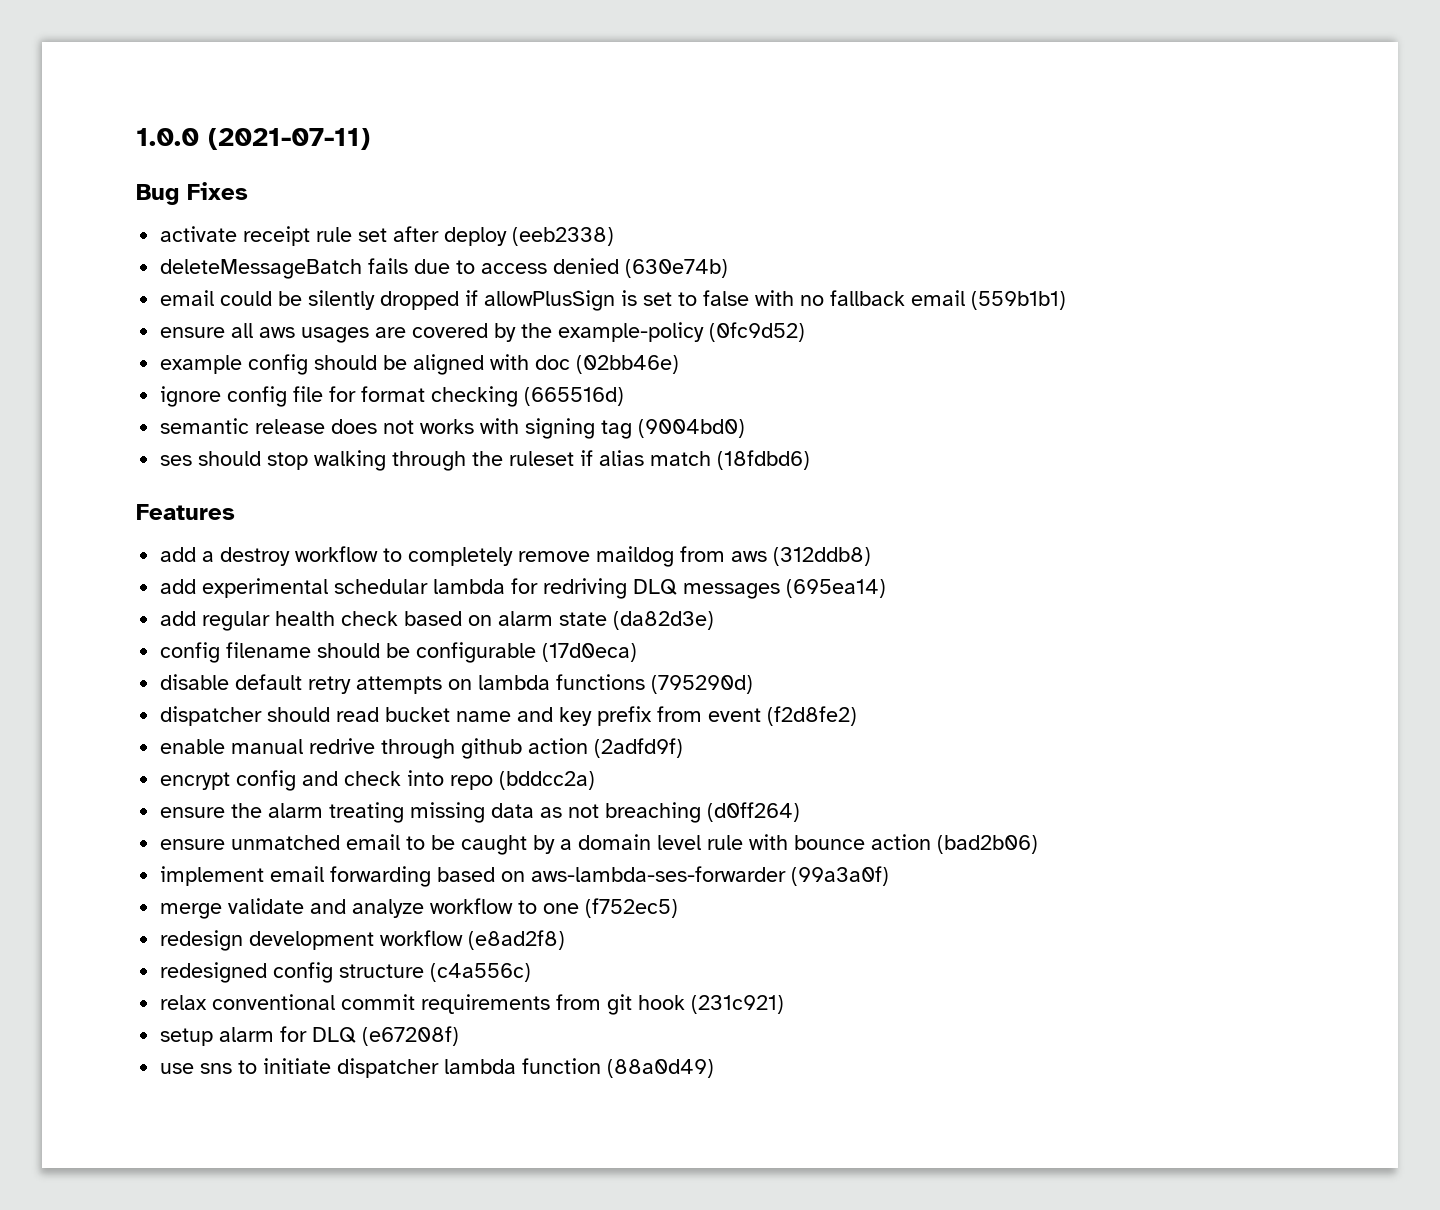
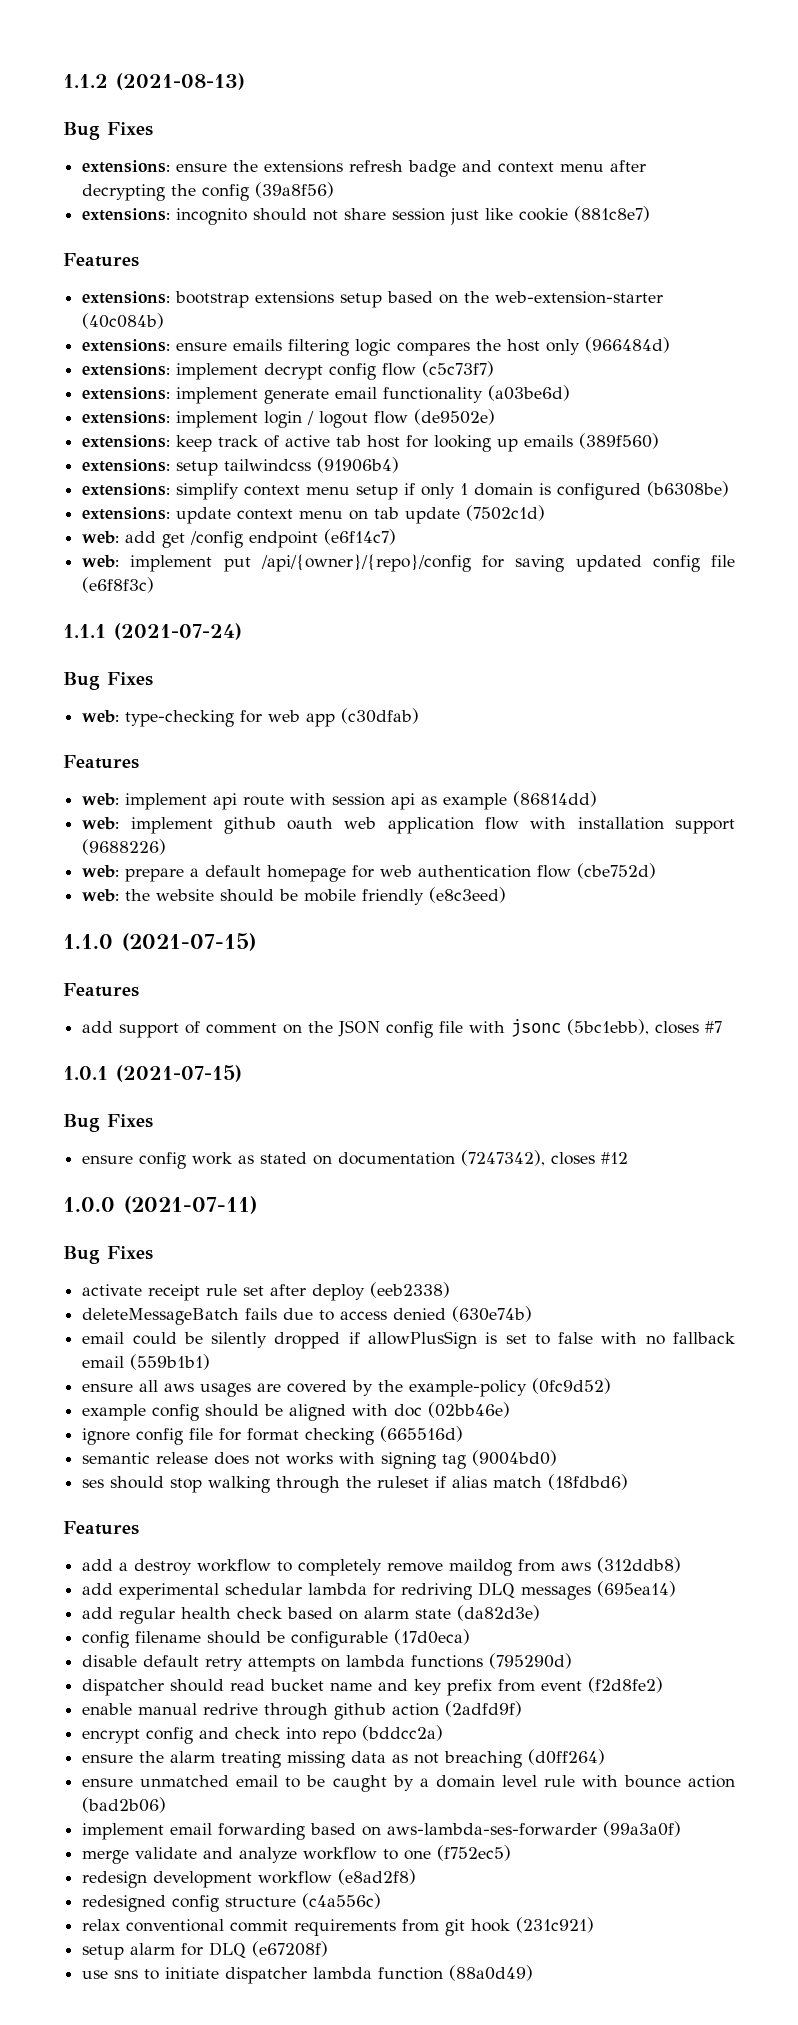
(136, 137) none -> [63,73,245,90] [63,122,153,140] [82,160,647,177] [82,182,335,201] [82,206,651,225] [63,253,139,267] [82,291,664,308] [82,313,165,329] [82,337,671,356] [82,361,495,380] [82,385,571,404] [82,409,496,428] [82,433,660,452] [82,457,400,476] [82,481,730,500] [82,505,546,524] [82,529,397,548] [82,554,735,572] [82,577,155,593] [63,623,242,640] [63,672,153,690] [82,708,420,727] [63,755,139,769] [82,791,598,810] [82,817,735,834] [82,839,167,855] [82,863,657,882] [82,887,507,905] [63,933,256,951] [63,983,139,997] [82,1019,723,1038] [63,1065,242,1082] [63,1114,153,1132] [82,1150,629,1169] 1.1.2 (2021-08-13) // Bug Fixes // extensions: ensure the extensions refresh badge and context menu after decrypting the config (39a8f56) // extensions: incognito should not share session just like cookie (881c8e7) // Features // extensions: bootstrap extensions setup based on the web-extension-starter (40c084b) // extensions: ensure emails filtering logic compares the host only (966484d) // extensions: implement decrypt config flow (c5c73f7) // extensions: implement generate email functionality (a03be6d) // extensions: implement login / logout flow (de9502e) // extensions: keep track of active tab host for looking up emails (389f560) // extensions: setup tailwindcss (91906b4) // extensions: simplify context menu setup if only 1 domain is configured (b6308be) // extensions: update context menu on tab update (7502c1d) // web: add get /config endpoint (e6f14c7) // web: implement put /api/{owner}/{repo}/config for saving updated config file (e6f8f3c) // 1.1.1 (2021-07-24) // Bug Fixes // web: type-checking for web app (c30dfab) // Features // web: implement api route with session api as example (86814dd) // web: implement github oauth web application flow with installation support (9688226) // web: prepare a default homepage for web authentication flow (cbe752d) // web: the website should be mobile friendly (e8c3eed) // 1.1.0 (2021-07-15) // Features // add support of comment on the JSON config file with jsonc (5bc1ebb), closes #7 // 1.0.1 (2021-07-15) // Bug Fixes // ensure config work as stated on documentation (7247342), closes #12 //

